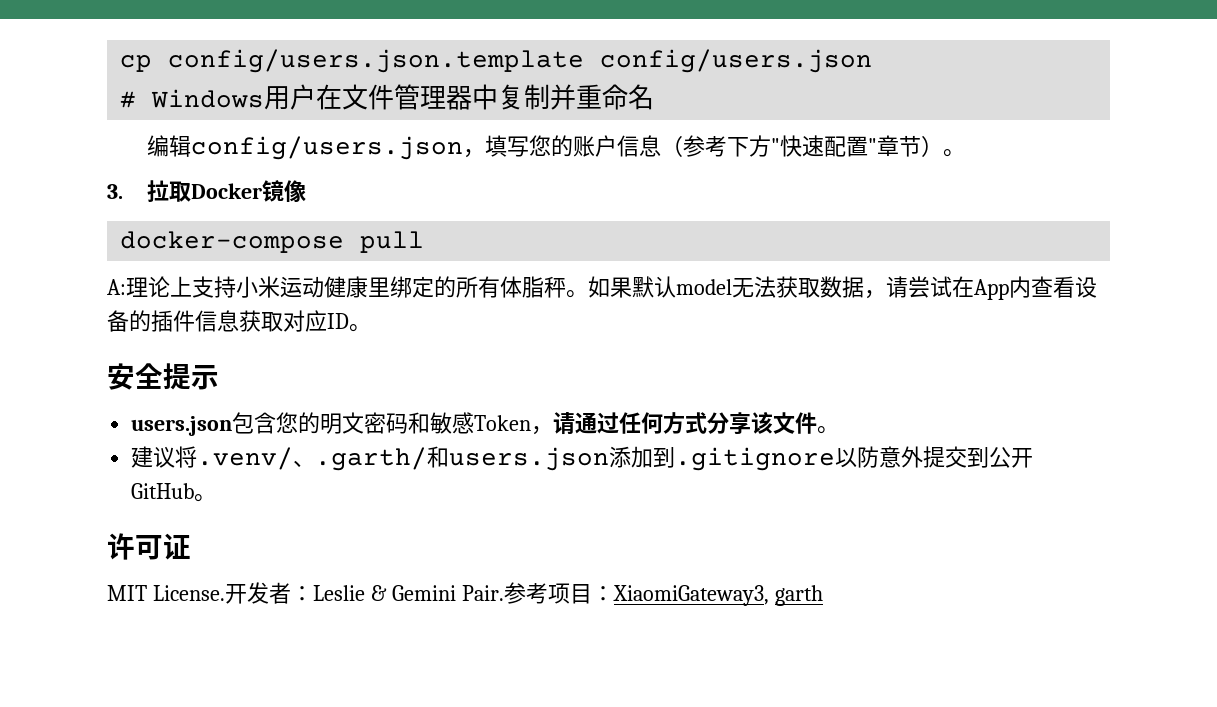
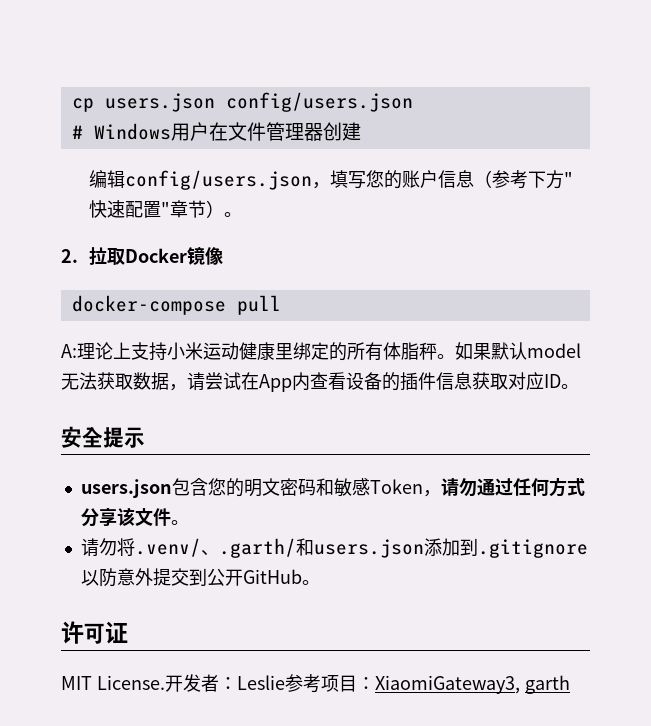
[168,49,585,73] config/users.json.template -> [104,93,215,112] users.json
[472,84,655,110] 中复制并重命名 -> [322,122,361,141] 创建
[107,184,123,199] 3. -> [61,249,78,263] 2.
(576, 423) none -> [458,478,477,497] 勿
[131,446,176,468] 建议 -> [80,538,117,557] 请勿
[370,585,504,601] & Gemini Pair. -> (285, 682) none

